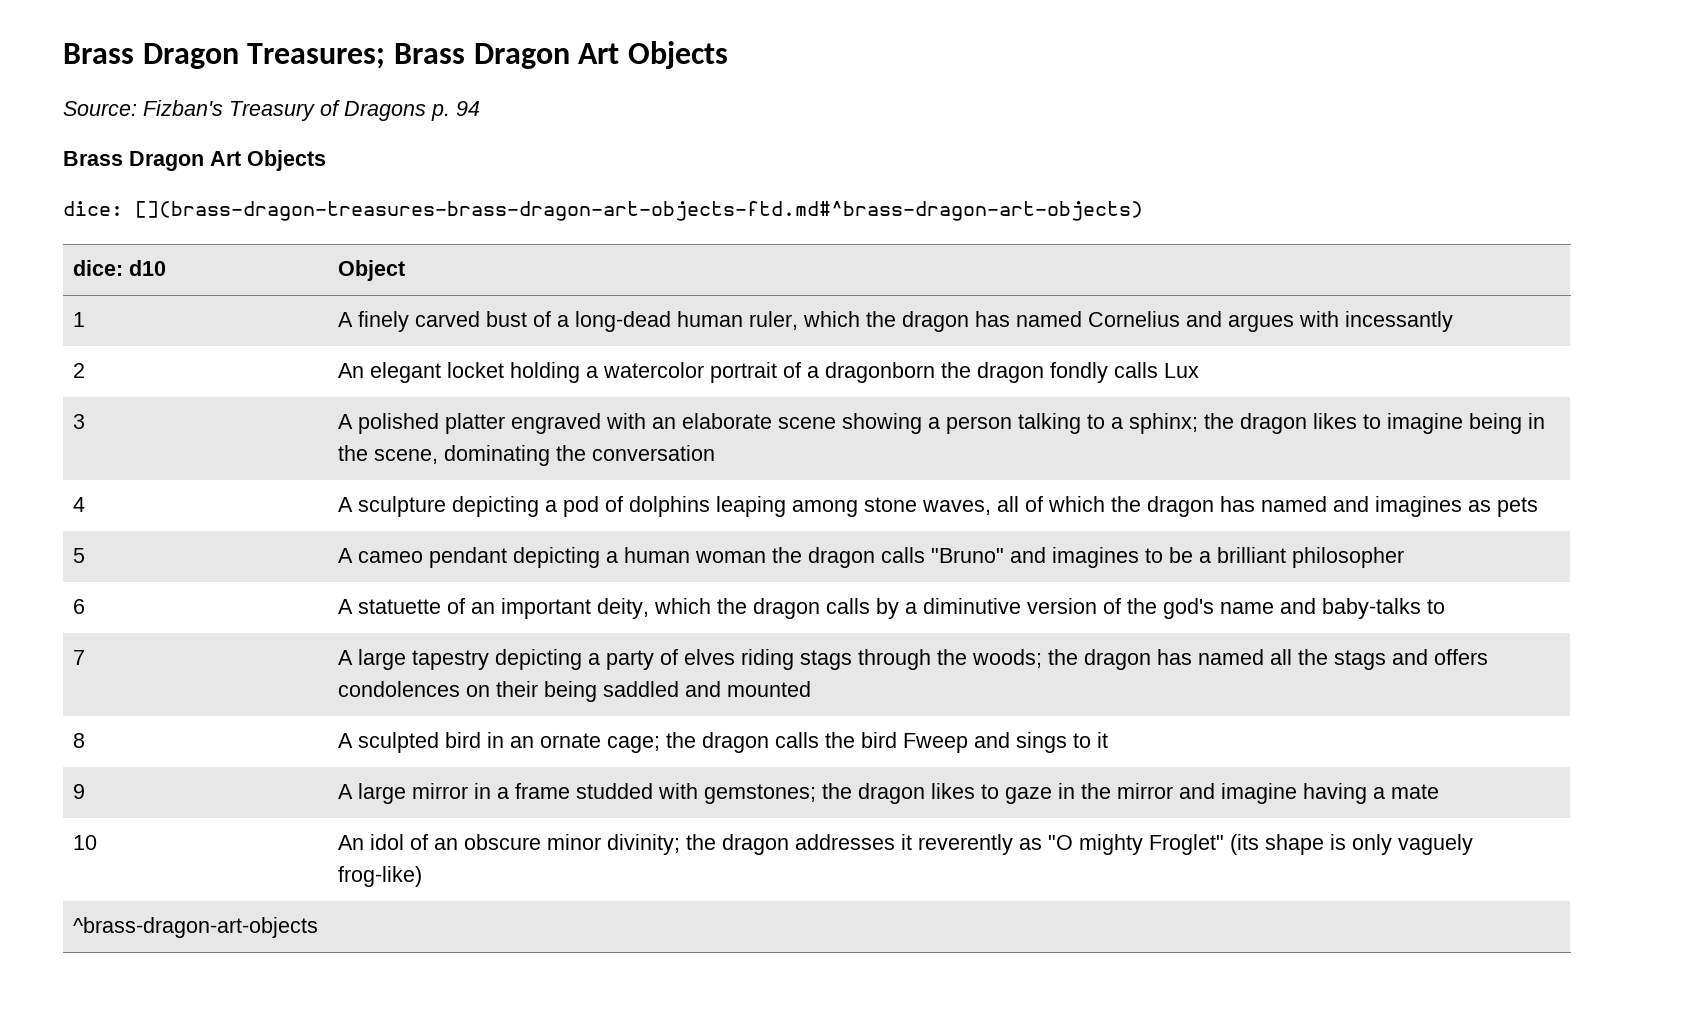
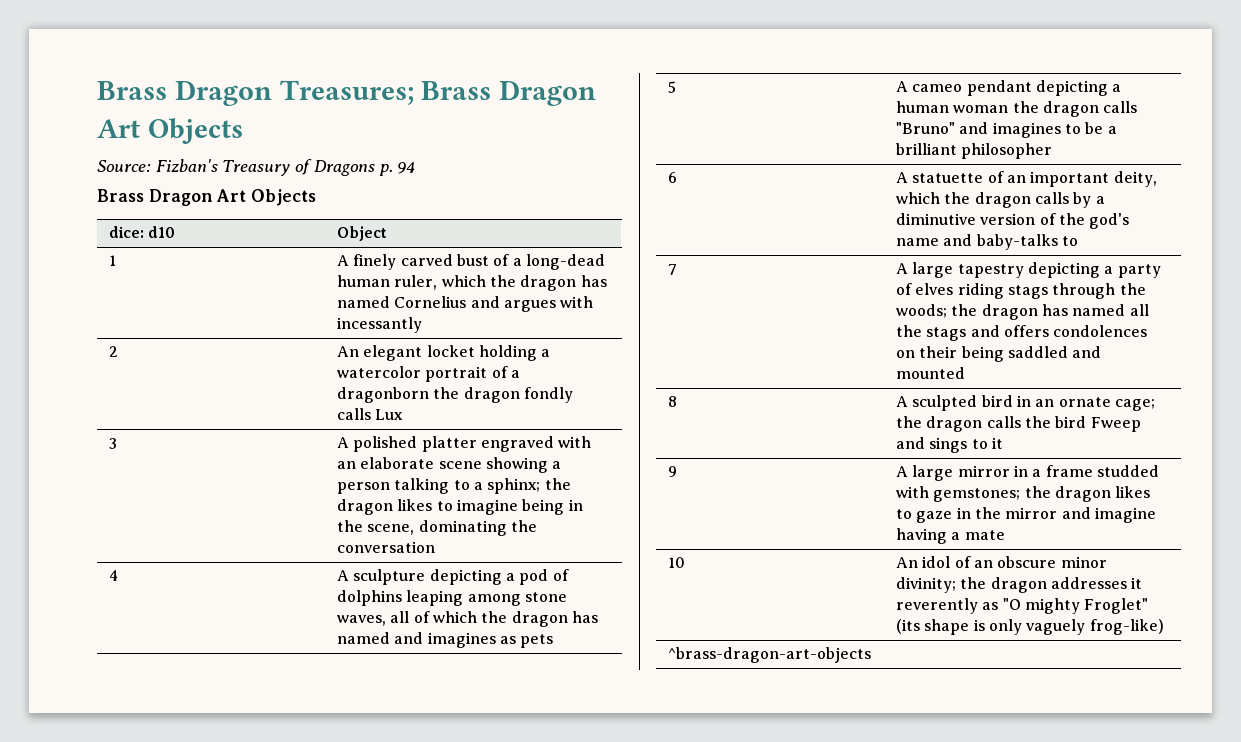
[63,201,1143,221] // dice: [](brass-dragon-treasures-brass-dragon-art-objects-ftd.md#^brass-dragon-art-objects) -> (317, 197) none

